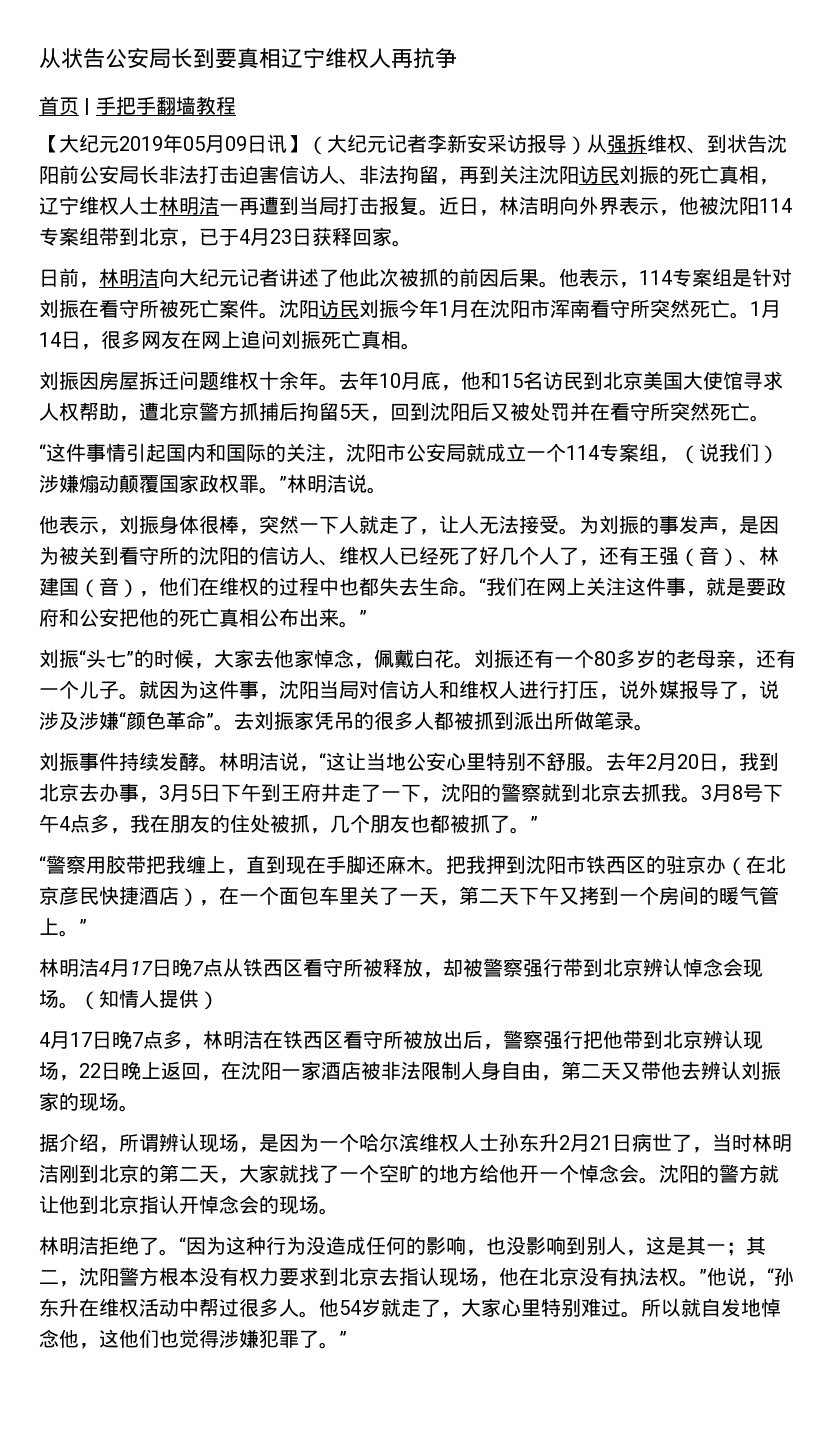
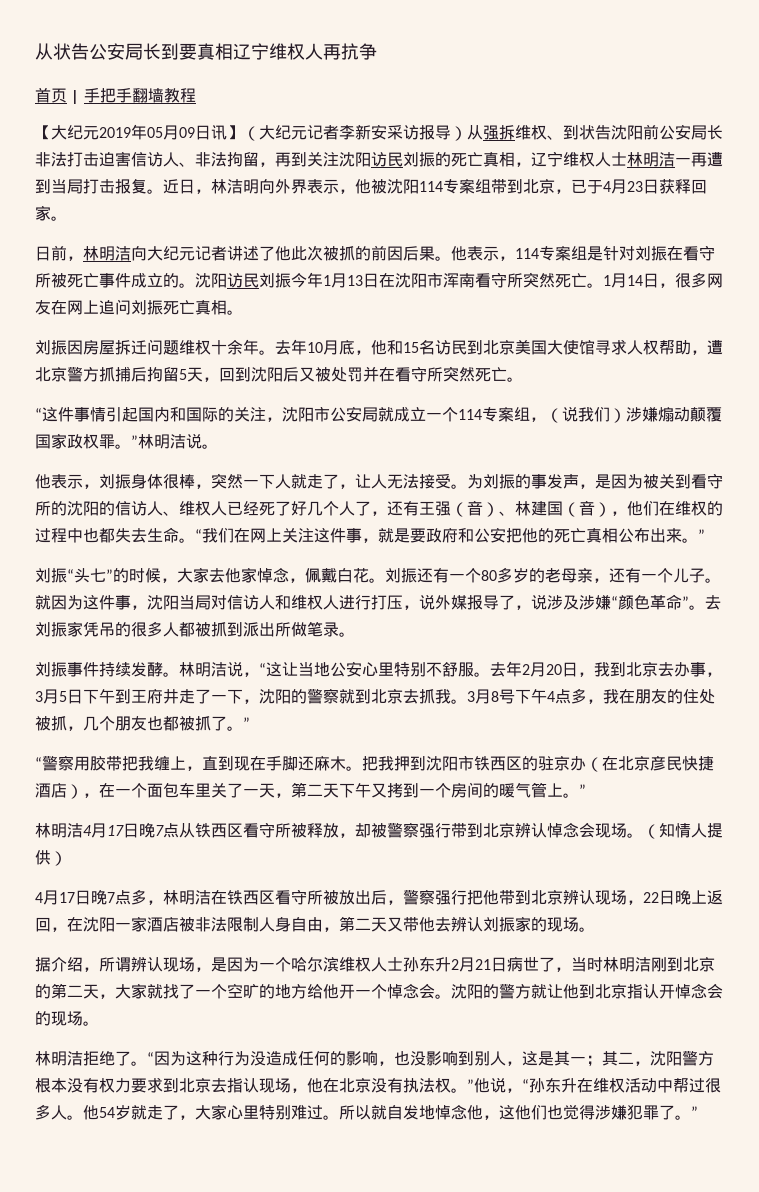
[219,299,259,318] 案件 -> [99,273,179,288] 事件成立的
(470, 309) none -> [347,273,379,288] 13日

